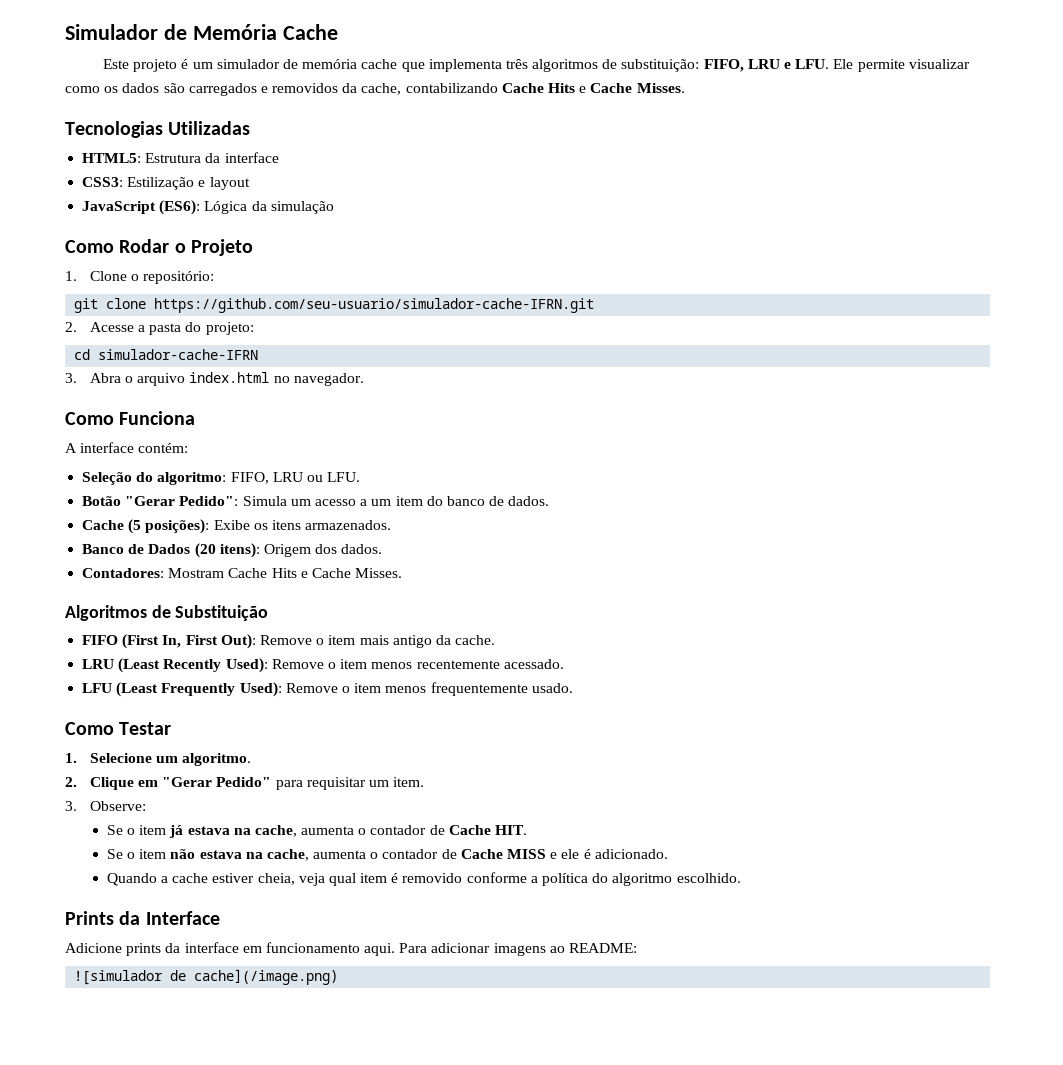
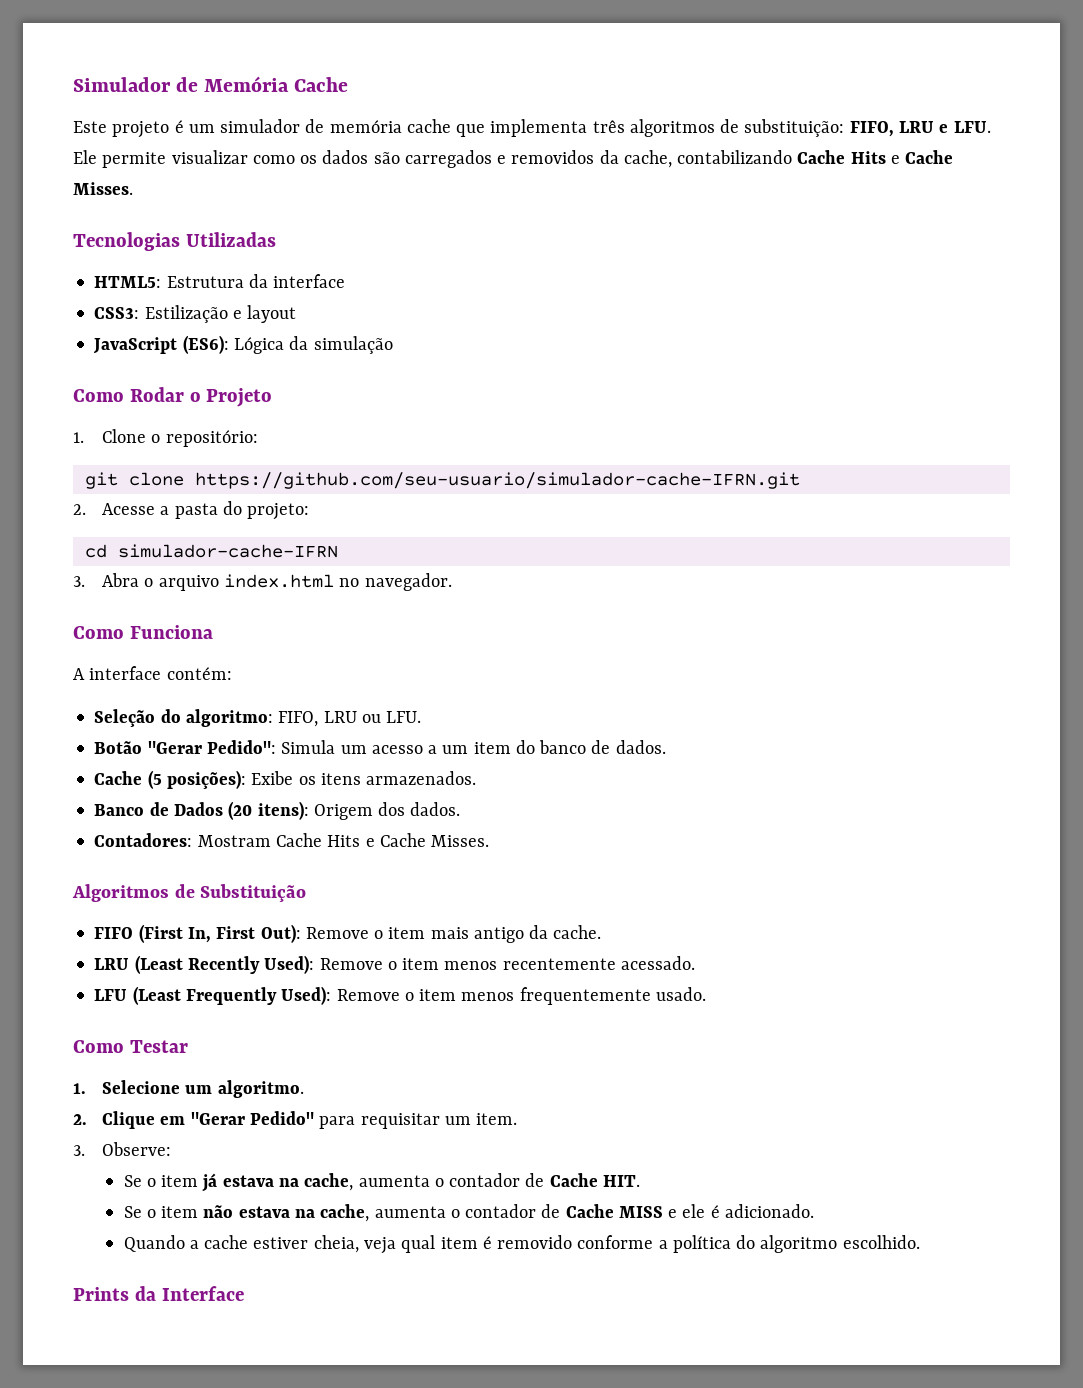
[65,942,638,956] [74,969,339,985] // Adicione prints da interface em funcionamento aqui. Para adicionar imagens ao README: // ![simulador de cache](/image.png) -> (244, 1293) none

